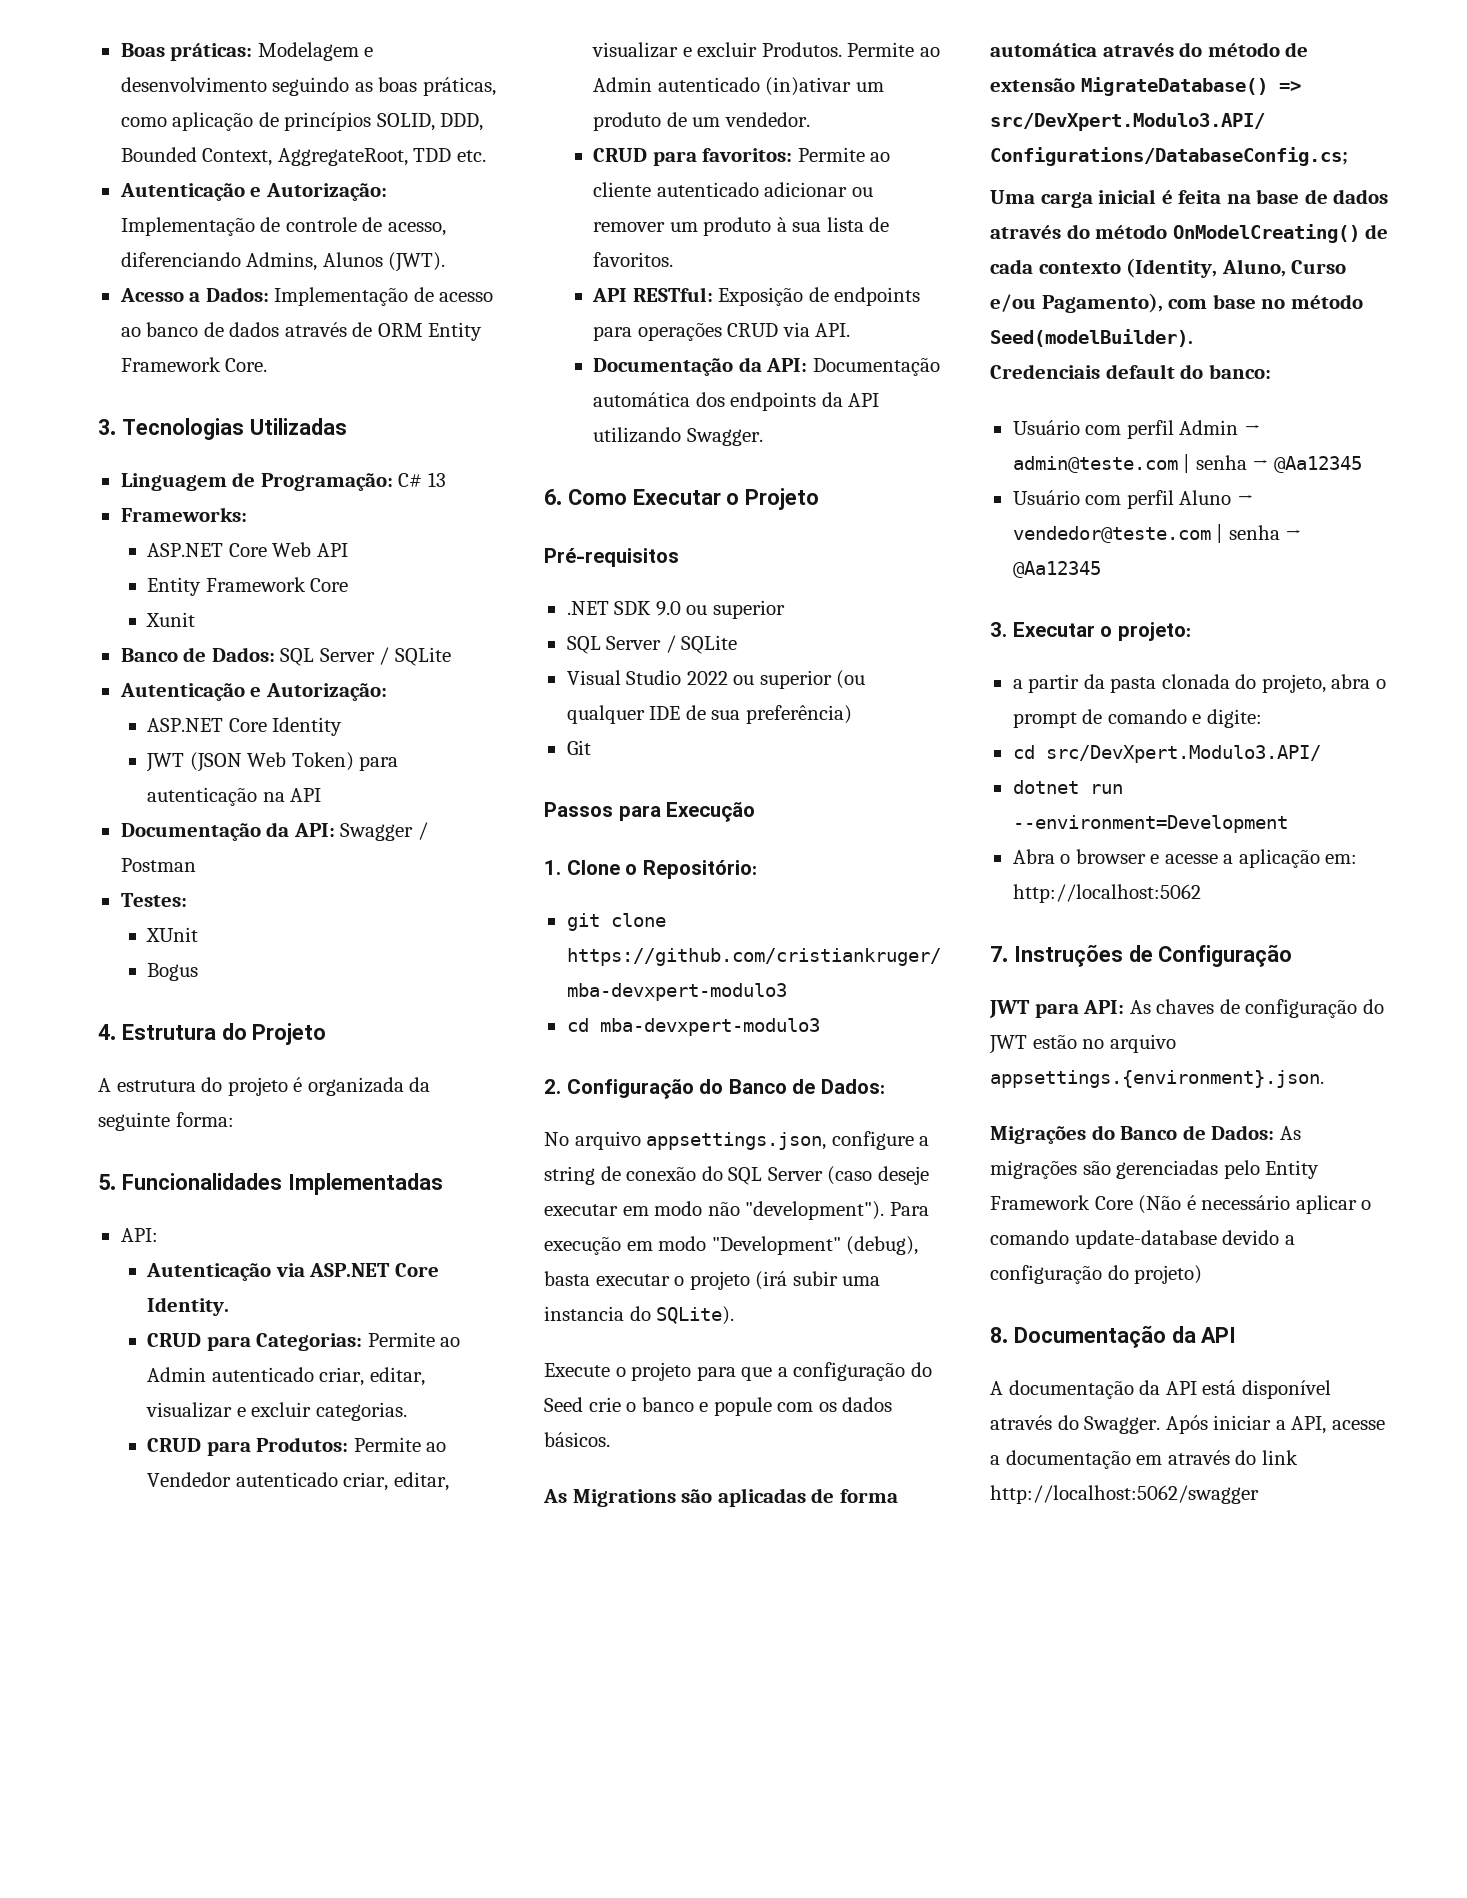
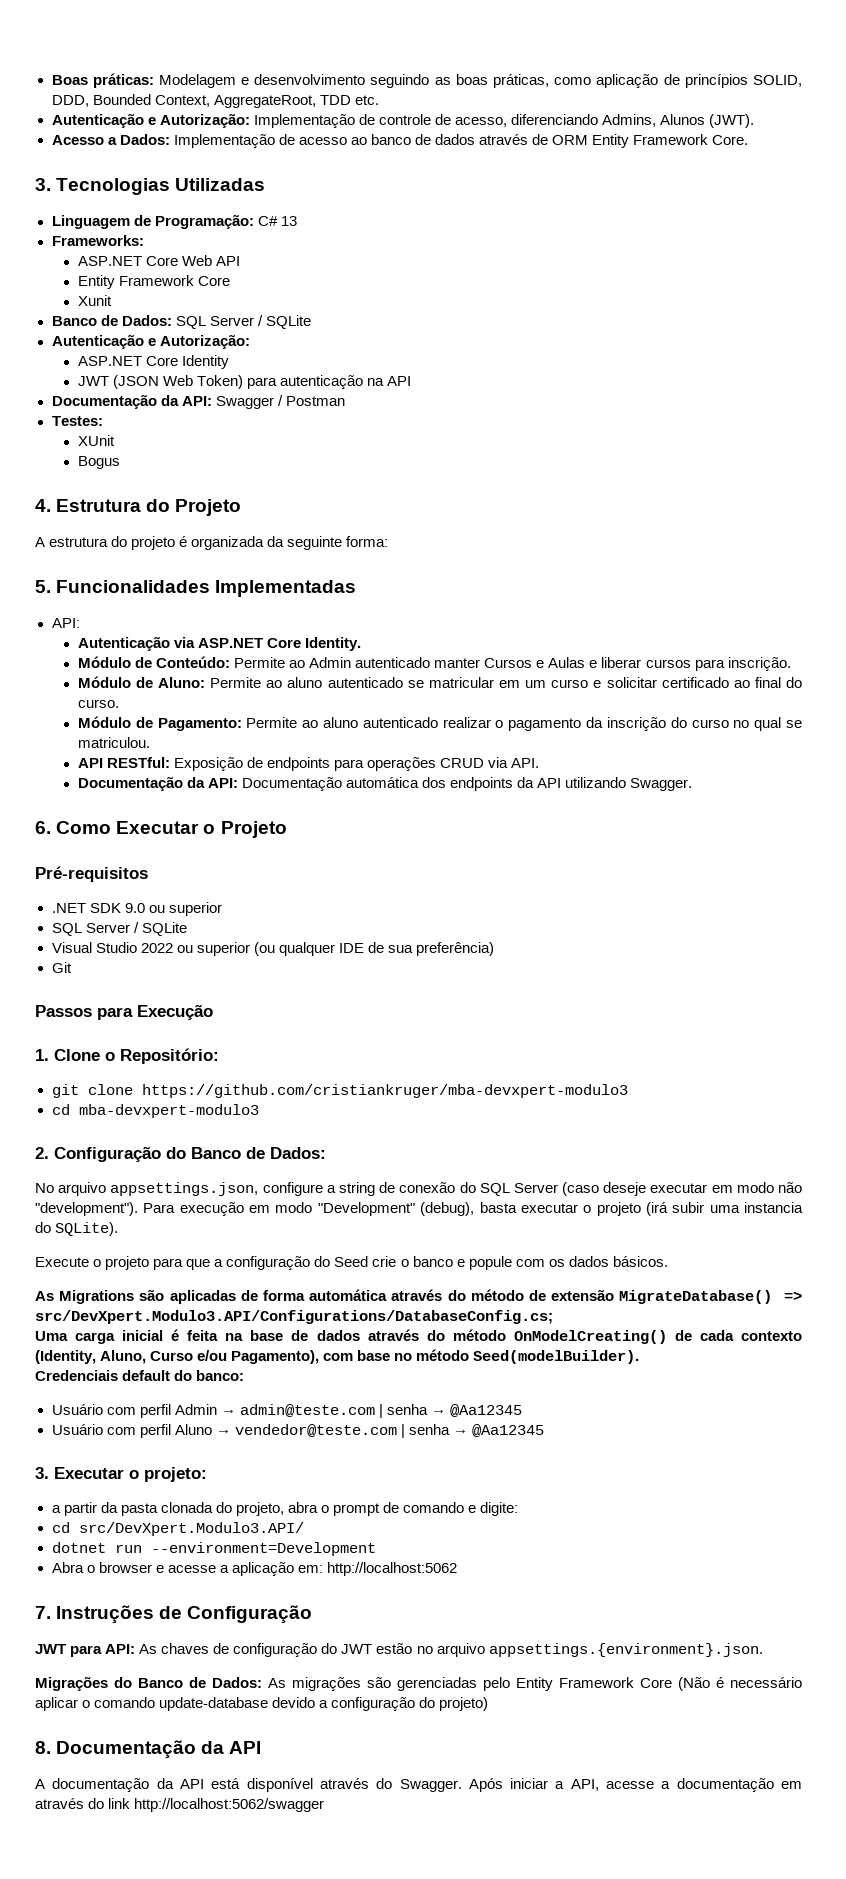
[147,1332,461,1351] [147,1367,425,1386] [146,1402,407,1421] [147,1437,447,1456] [147,1472,449,1491] [592,42,940,58] [593,77,884,96] [593,112,810,131] [593,147,891,166] [593,182,873,197] [593,217,890,236] [593,252,674,267] CRUD para Categorias: Permite ao Admin autenticado criar, editar, visualizar e excluir categorias. // CRUD para Produtos: Permite ao Vendedor autenticado criar, editar, visualizar e excluir Produtos. Permite ao Admin autenticado (in)ativar um produto de um vendedor. // CRUD para favoritos: Permite ao cliente autenticado adicionar ou remover um produto à sua lista de favoritos. -> [77,656,791,671] [77,676,803,688] [77,699,119,708] [77,716,803,731] [77,737,150,748] Módulo de Conteúdo: Permite ao Admin autenticado manter Cursos e Aulas e liberar cursos para inscrição. // Módulo de Aluno: Permite ao aluno autenticado se matricular em um curso e solicitar certificado ao final do curso. // Módulo de Pagamento: Permite ao aluno autenticado realizar o pagamento da inscrição do curso no qual se matriculou.

